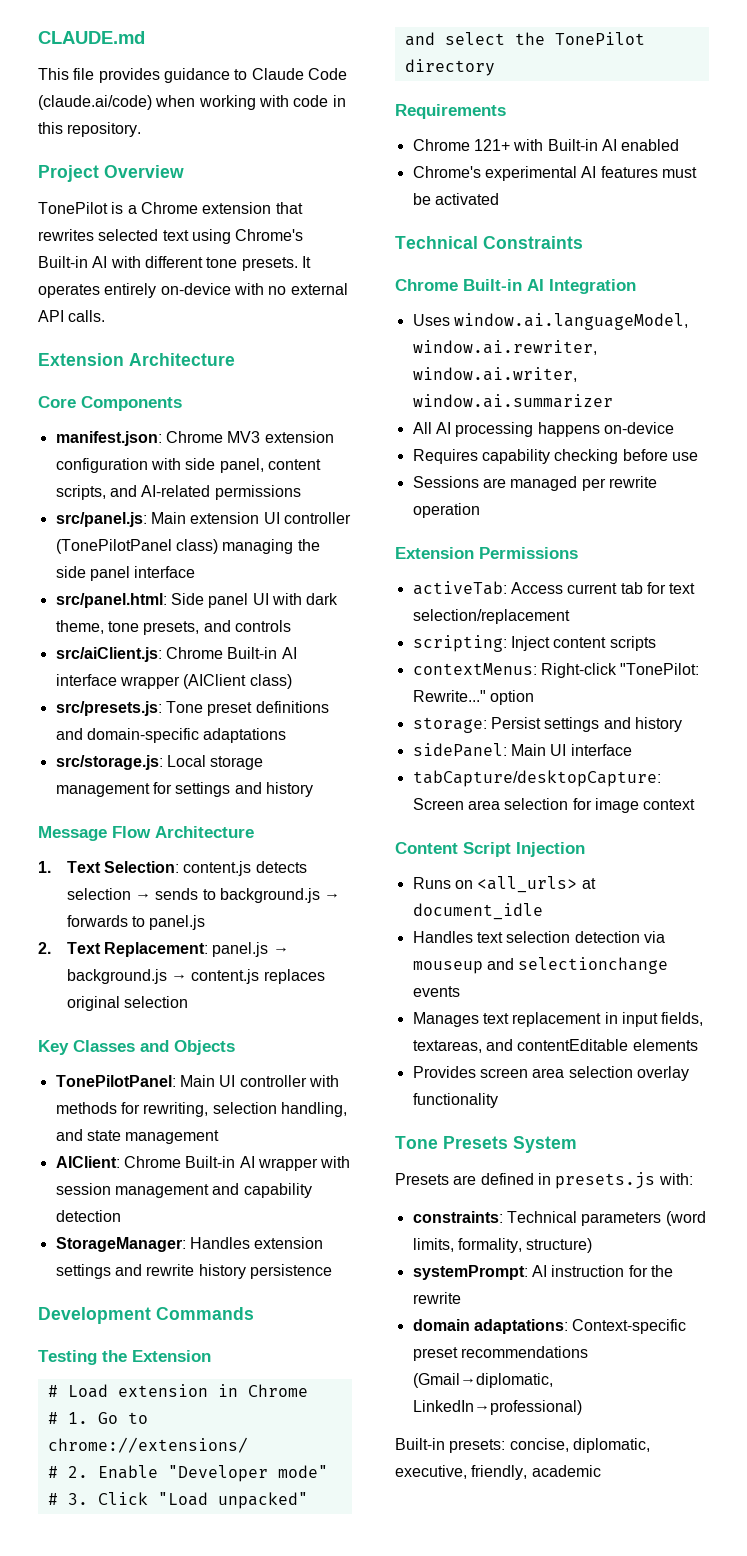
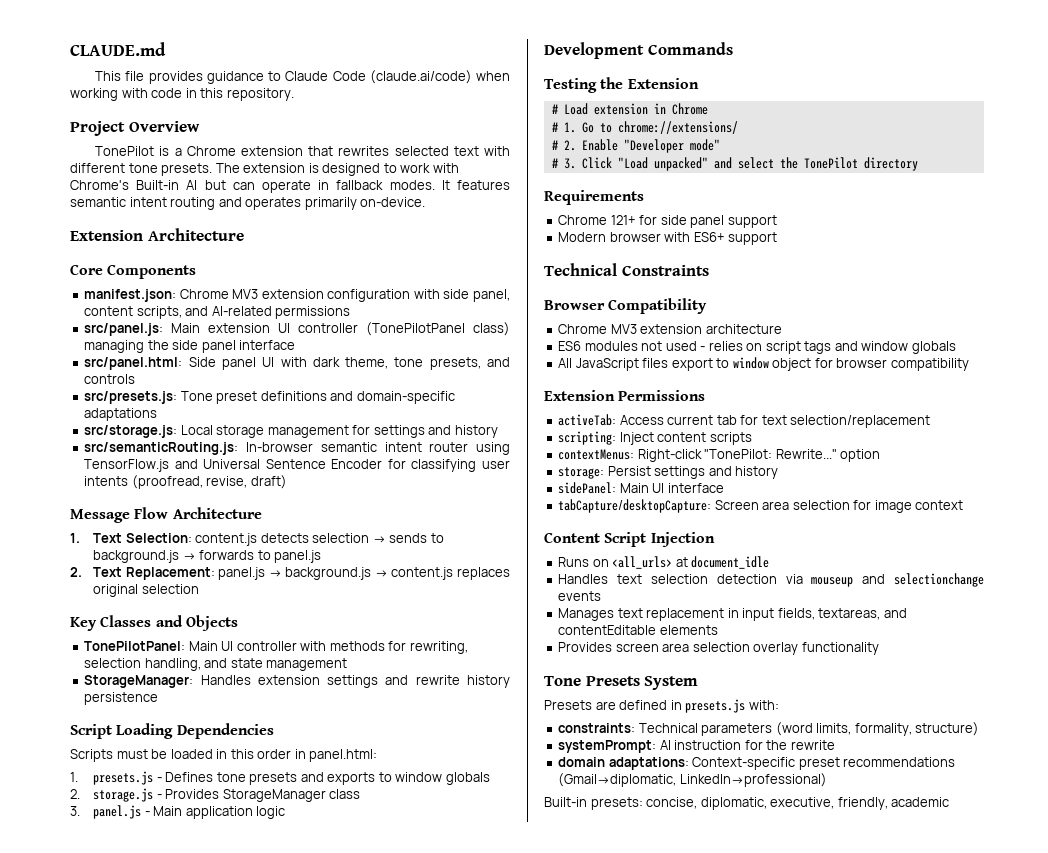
[191,229,304,244] [38,256,311,271] [38,283,348,298] [38,310,106,322] using Chrome's Built-in AI with different tone presets. It operates entirely on-device with no external API calls. -> [483,146,510,156] [70,163,459,176] [70,180,510,193] [70,197,426,210] with different tone presets. The extension is designed to work with Chrome's Built-in AI but can operate in fallback modes. It features semantic intent routing and operates primarily on-device.
[55,647,297,662] [55,674,292,689] // src/aiClient.js: Chrome Built-in AI interface wrapper (AIClient class) -> (136, 379) none
(313, 789) none -> [84,442,511,455] [84,459,510,472] [84,475,287,489] // src/semanticRouting.js: In-browser semantic intent router using TensorFlow.js and Universal Sentence Encoder for classifying user intents (proofread, revise, draft)
[55,1156,351,1171] [55,1183,312,1198] [55,1210,121,1222] // AIClient: Chrome Built-in AI wrapper with session management and capability detection -> (348, 664) none
(332, 1271) none -> [70,723,274,739] [70,749,378,762] [70,771,490,785] [70,788,361,802] [70,805,286,819] // Script Loading Dependencies // Scripts must be loaded in this order in panel.html: // 1. presets.js - Defines tone presets and exports to window globals // 2. storage.js - Provides StorageManager class // 3. panel.js - Main application logic
[513,139,680,151] [412,166,697,181] [412,193,499,205] with Built-in AI enabled // Chrome's experimental AI features must be activated -> [639,215,777,228] [558,232,778,245] for side panel support // Modern browser with ES6+ support
[395,279,636,294] [412,313,688,330] [412,340,597,355] [412,367,577,382] [412,394,613,408] [412,422,674,437] [412,449,698,464] [412,476,657,491] [412,503,480,518] // Chrome Built-in AI Integration // Uses window.ai.languageModel, window.ai.rewriter, window.ai.writer, window.ai.summarizer // All AI processing happens on-device // Requires capability checking before use // Sessions are managed per rewrite operation -> [544,298,708,314] [558,324,782,334] [558,341,956,354] [558,357,969,371] // Browser Compatibility // Chrome MV3 extension architecture // ES6 modules not used - relies on script tags and window globals // All JavaScript files export to window object for browser compatibility

